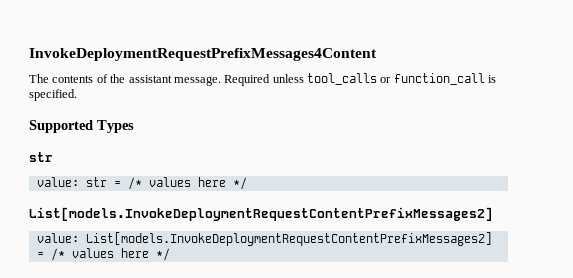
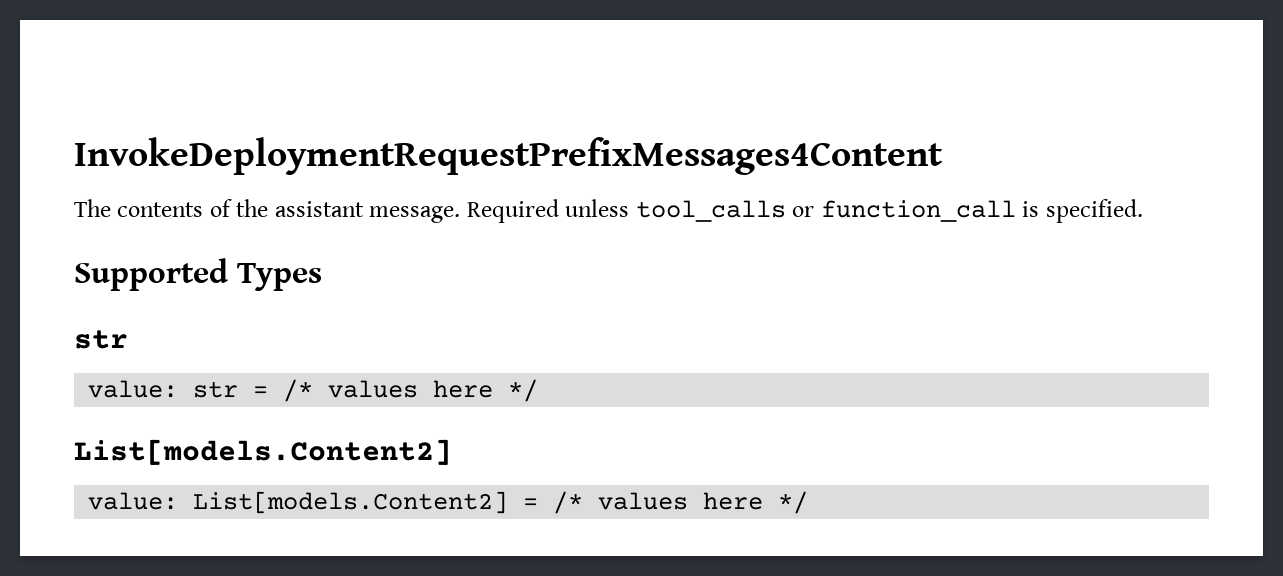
[29,207,493,221] [36,232,492,246] List[models.InvokeDeploymentRequestContentPrefixMessages2] // value: List[models.InvokeDeploymentRequestContentPrefixMessages2] -> [74,439,452,465] [88,491,509,514] List[models.Content2] // value: List[models.Content2]

